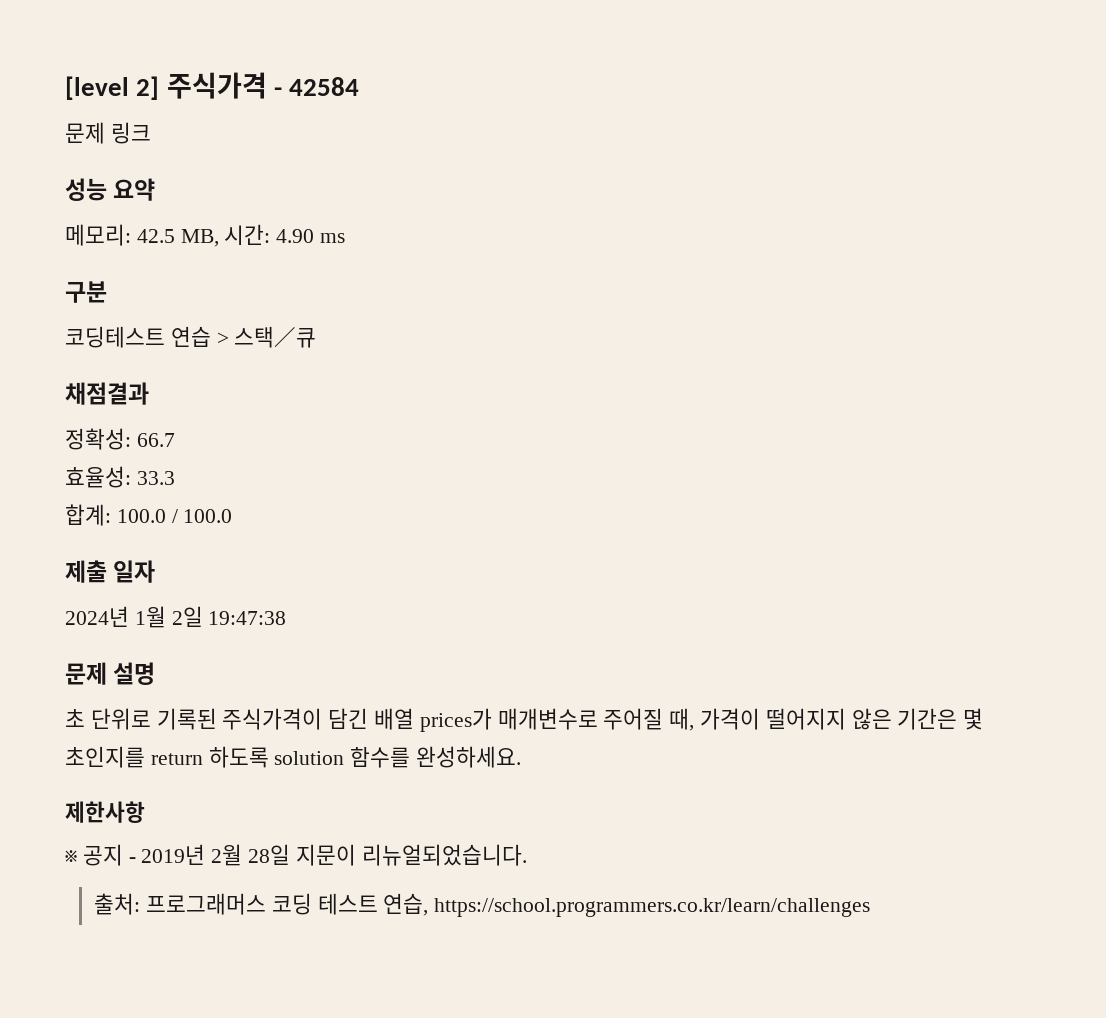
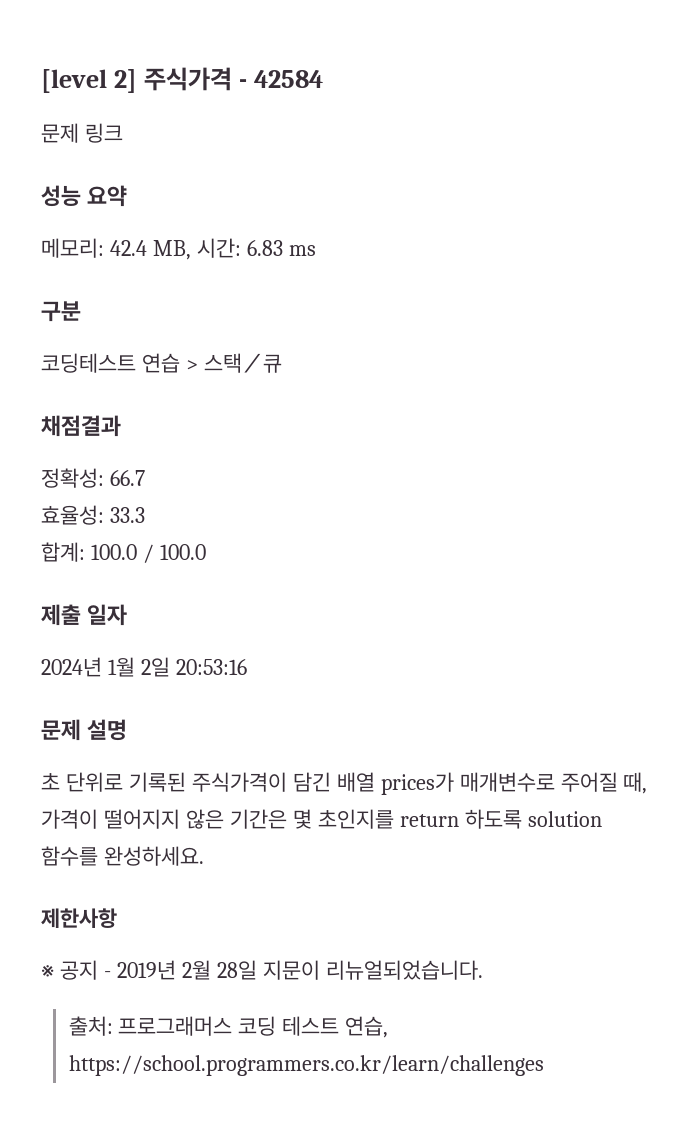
[136,229,175,243] 42.5 -> [109,240,147,256] 42.4
[276,229,315,243] 4.90 -> [246,240,283,256] 6.83
[208,611,287,625] 19:47:38 -> [175,659,247,675] 20:53:16

